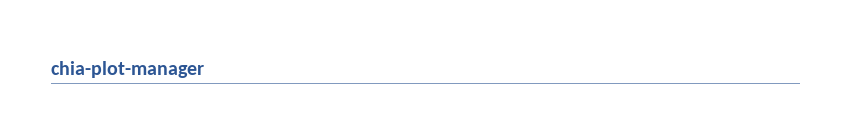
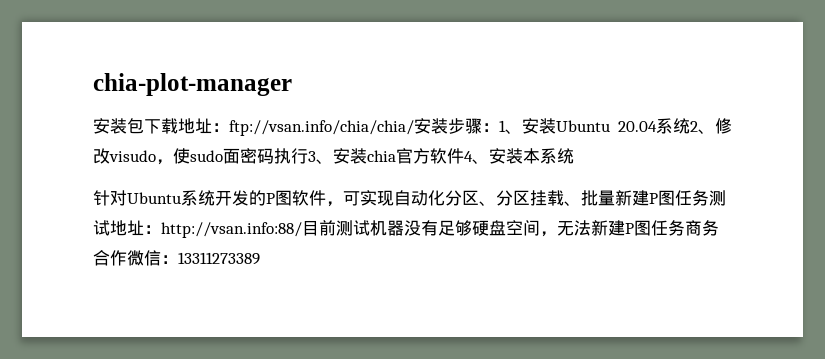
(204, 69) none -> [93,118,732,136] [93,148,574,165] [93,190,726,207] [93,220,719,238] [93,250,260,266] // 安装包下载地址：ftp://vsan.info/chia/chia/安装步骤：1、安装Ubuntu 20.04系统2、修改visudo，使sudo面密码执行3、安装chia官方软件4、安装本系统 // 针对Ubuntu系统开发的P图软件，可实现自动化分区、分区挂载、批量新建P图任务测试地址：http://vsan.info:88/目前测试机器没有足够硬盘空间，无法新建P图任务商务合作微信：13311273389

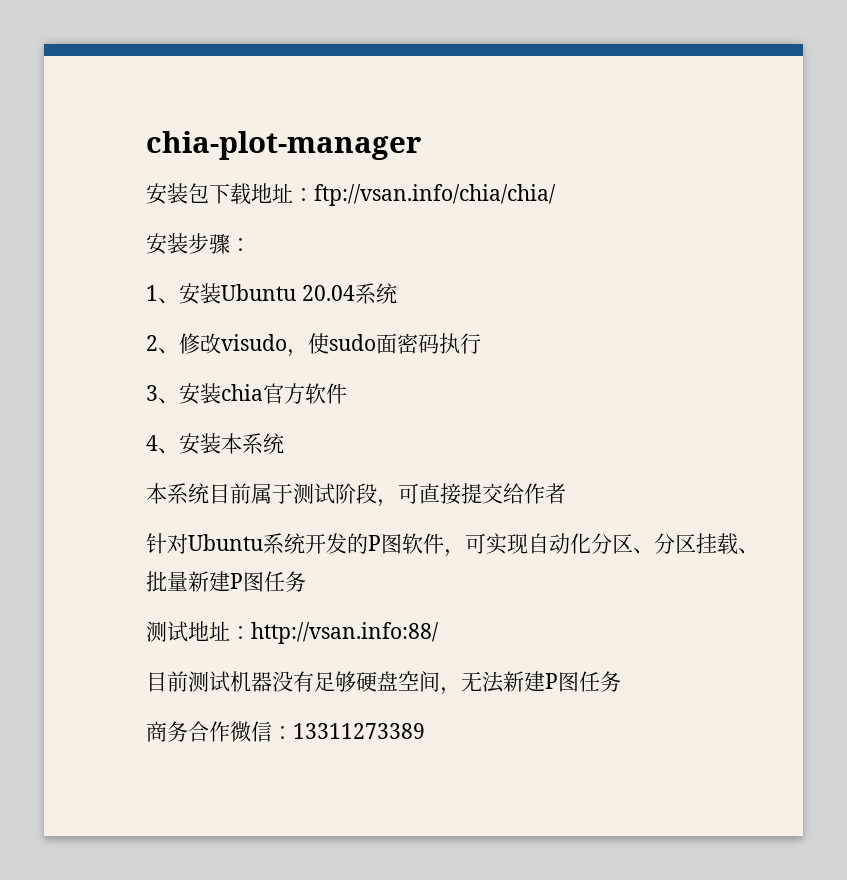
(414, 128) none -> (556, 195) //
(499, 127) none -> (251, 244) //
(690, 126) none -> (397, 293) //
(308, 156) none -> (481, 343) //
(464, 156) none -> (347, 393) //
(574, 156) none -> [146,483,566,507] // 本系统目前属于测试阶段，可直接提交给作者
(709, 198) none -> (306, 581) //
(302, 230) none -> (439, 633) //
(685, 228) none -> (621, 681) //

